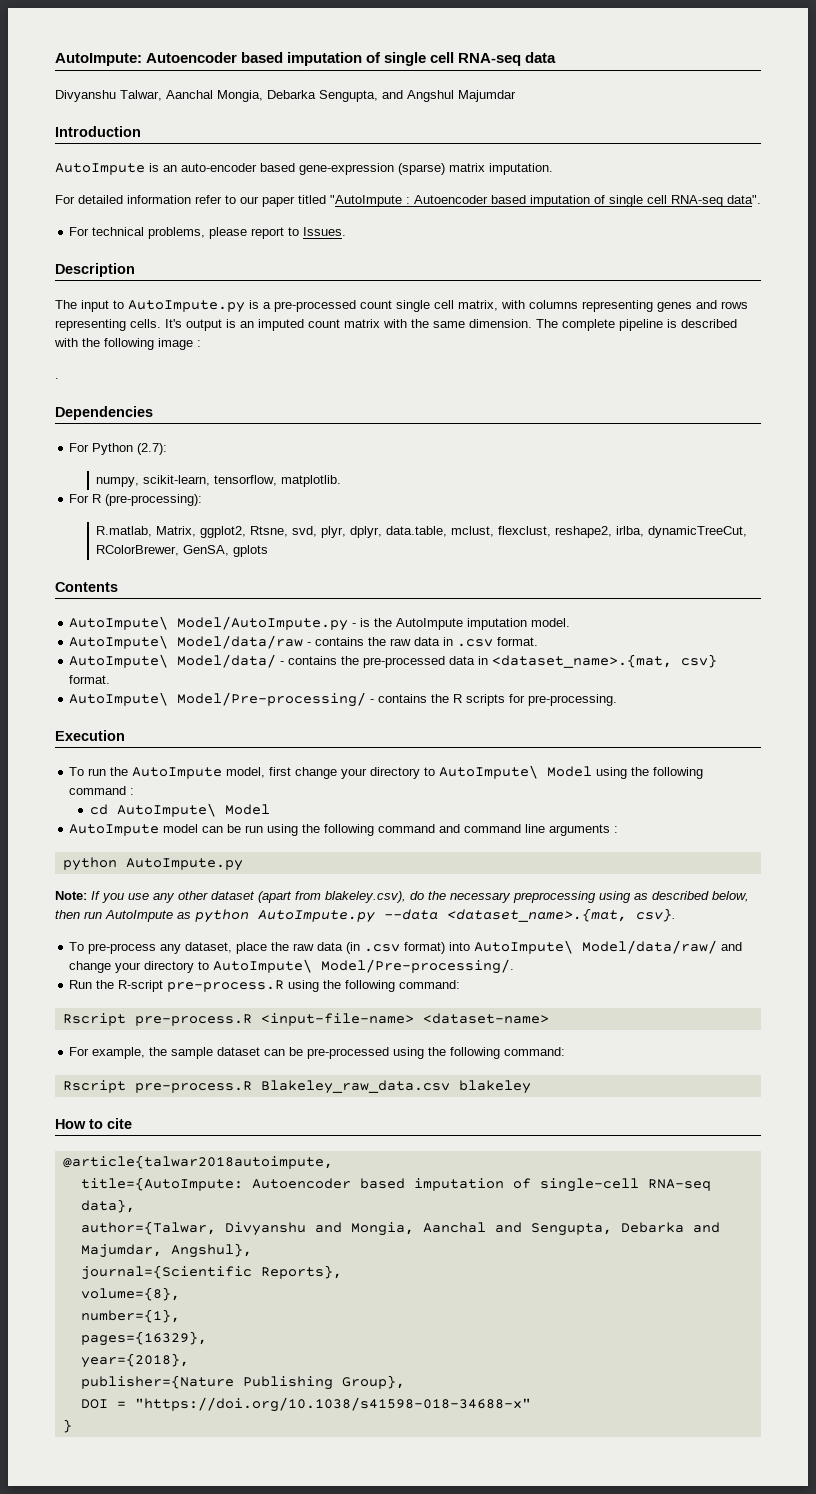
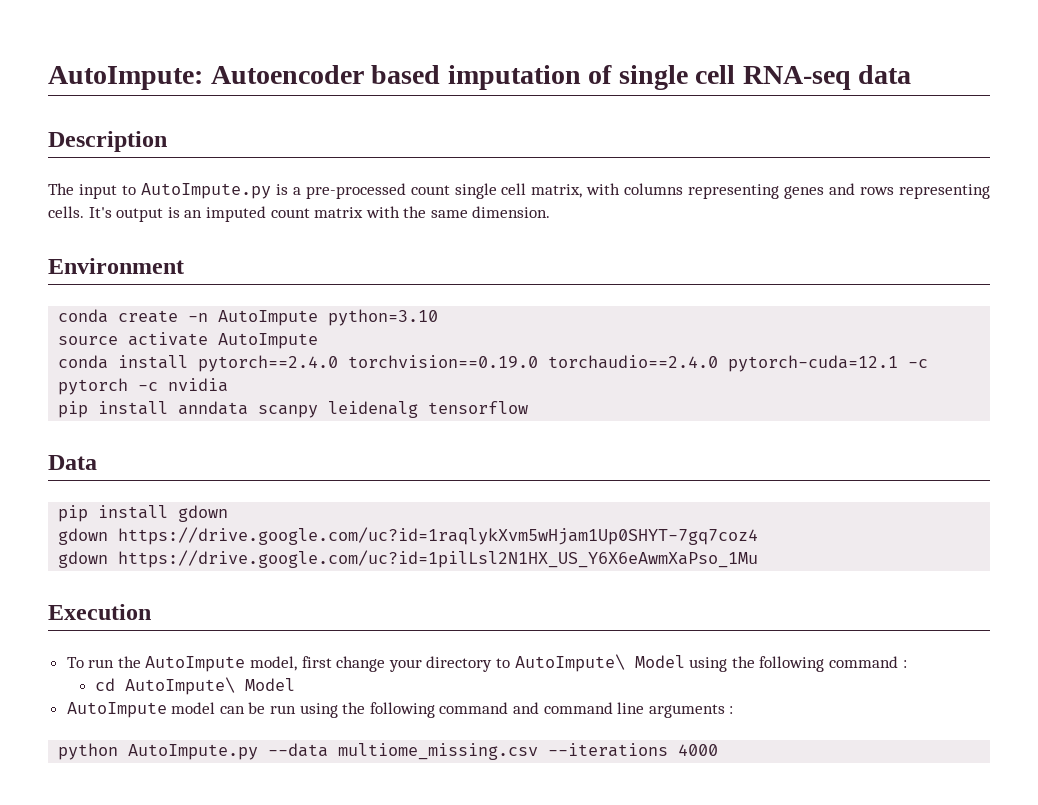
[55,90,516,102] [55,126,141,137] [55,163,553,175] [55,195,761,207] [69,227,347,239] // Divyanshu Talwar, Aanchal Mongia, Debarka Sengupta, and Angshul Majumdar // Introduction // AutoImpute is an auto-encoder based gene-expression (sparse) matrix imputation. // For detailed information refer to our paper titled "AutoImpute : Autoencoder based imputation of single cell RNA-seq data". // For technical problems, please report to Issues. -> (912, 74) none
[536,319,737,331] [54,338,201,350] [55,378,59,379] [55,406,153,420] [69,443,168,455] [95,475,341,487] [69,494,203,506] [95,526,747,538] [95,545,268,557] [55,582,118,592] [69,616,571,631] [69,635,539,649] [69,654,718,668] [69,675,111,684] [69,692,618,707] The complete pipeline is described with the following image : // . // Dependencies // For Python (2.7): // numpy, scikit-learn, tensorflow, matplotlib. // For R (pre-processing): // R.matlab, Matrix, ggplot2, Rtsne, svd, plyr, dplyr, data.table, mclust, flexclust, reshape2, irlba, dynamicTreeCut, RColorBrewer, GenSA, gplots // Contents // AutoImpute\ Model/AutoImpute.py - is the AutoImpute imputation model. // AutoImpute\ Model/data/raw - contains the raw data in .csv format. // AutoImpute\ Model/data/ - contains the pre-processed data in <dataset_name>.{mat, csv} format. // AutoImpute\ Model/Pre-processing/ - contains the R scripts for pre-processing. -> [48,258,184,274] [58,309,439,326] [58,332,319,349] [58,355,929,372] [58,378,229,395] [58,401,529,418] [48,455,97,470] [58,505,229,522] [58,527,759,545] [58,550,759,568] // Environment // conda create -n AutoImpute python=3.10 // source activate AutoImpute // conda install pytorch==2.4.0 torchvision==0.19.0 torchaudio==2.4.0 pytorch-cuda=12.1 -c pytorch -c nvidia // pip install anndata scanpy leidenalg tensorflow // Data // pip install gdown // gdown https://drive.google.com/uc?id=1raqlykXvm5wHjam1Up0SHYT-7gq7coz4 // gdown https://drive.google.com/uc?id=1pilLsl2N1HX_US_Y6X6eAwmXaPso_1Mu
[55,891,749,903] [55,908,676,923] [69,940,743,954] [69,959,515,974] [69,980,461,992] [62,1013,549,1026] [69,1047,566,1059] [62,1080,531,1094] [55,1118,132,1129] [62,1155,333,1169] [80,1177,711,1192] [80,1199,135,1213] [80,1221,720,1236] [80,1243,252,1258] [80,1265,342,1280] [80,1287,180,1301] [80,1309,180,1323] [80,1331,207,1346] [80,1353,189,1368] [80,1375,405,1390] [80,1397,531,1412] [62,1419,72,1433] // Note: If you use any other dataset (apart from blakeley.csv), do the necessary preprocessing using as described below, then run AutoImpute as python AutoImpute.py --data <dataset_name>.{mat, csv}. // To pre-process any dataset, place the raw data (in .csv format) into AutoImpute\ Model/data/raw/ and change your directory to AutoImpute\ Model/Pre-processing/. // Run the R-script pre-process.R using the following command: // Rscript pre-process.R <input-file-name> <dataset-name> // For example, the sample dataset can be pre-processed using the following command: // Rscript pre-process.R Blakeley_raw_data.csv blakeley // How to cite // @article{talwar2018autoimpute, // title={AutoImpute: Autoencoder based imputation of single-cell RNA-seq data}, // author={Talwar, Divyanshu and Mongia, Aanchal and Sengupta, Debarka and Majumdar, Angshul}, // journal={Scientific Reports}, // volume={8}, // number={1}, // pages={16329}, // year={2018}, // publisher={Nature Publishing Group}, // DOI = "https://doi.org/10.1038/s41598-018-34688-x" // } -> [268,743,719,760] --data multiome_missing.csv --iterations 4000

